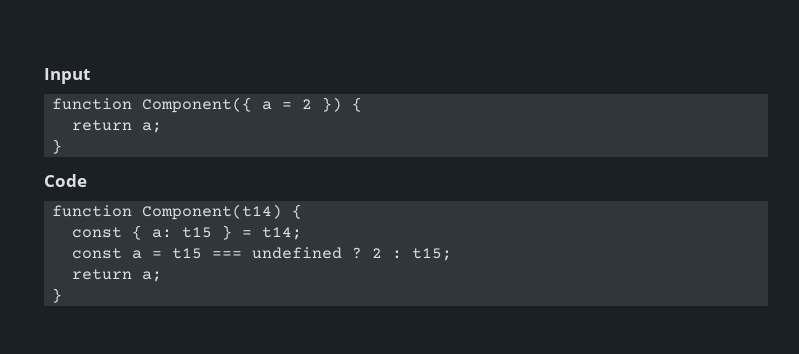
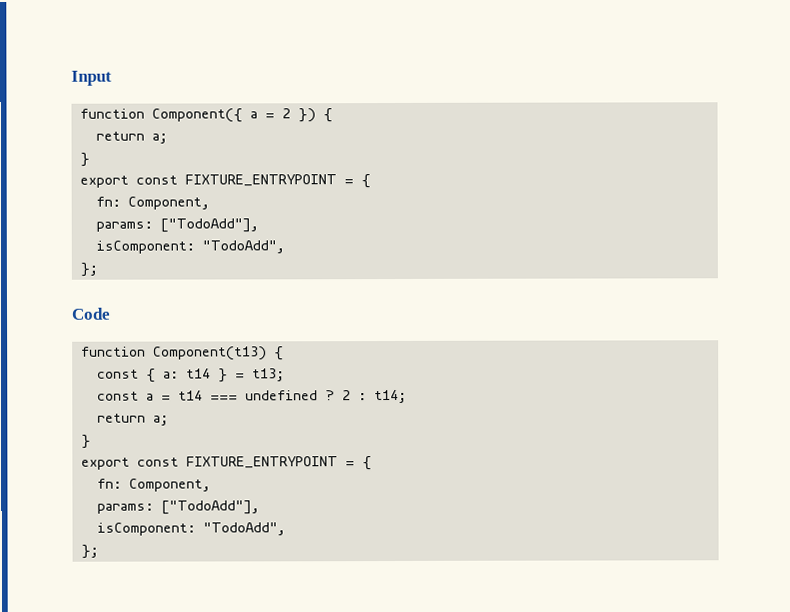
(63, 146) none -> [80,174,372,189] [96,196,211,210] [96,218,260,233] [96,240,286,254] [80,262,99,277] // export const FIXTURE_ENTRYPOINT = { // fn: Component, // params: ["TodoAdd"], // isComponent: "TodoAdd", // };
[142,204,283,220] Component(t14) -> [153,346,268,361] Component(t13)
[182,227,213,238] t15 -> [186,368,212,379] t14
[262,227,303,240] t14; -> [252,368,286,382] t13;
[172,248,203,259] t15 -> [178,390,204,401] t14
[412,248,453,261] [72,269,163,282] [52,288,63,303] t15; // return a; // } -> [374,389,408,404] [97,413,170,426] [81,434,92,449] [81,456,373,471] [97,478,212,492] [97,500,261,515] [97,522,287,536] [81,544,100,559] t14; // return a; // } // export const FIXTURE_ENTRYPOINT = { // fn: Component, // params: ["TodoAdd"], // isComponent: "TodoAdd", // };

